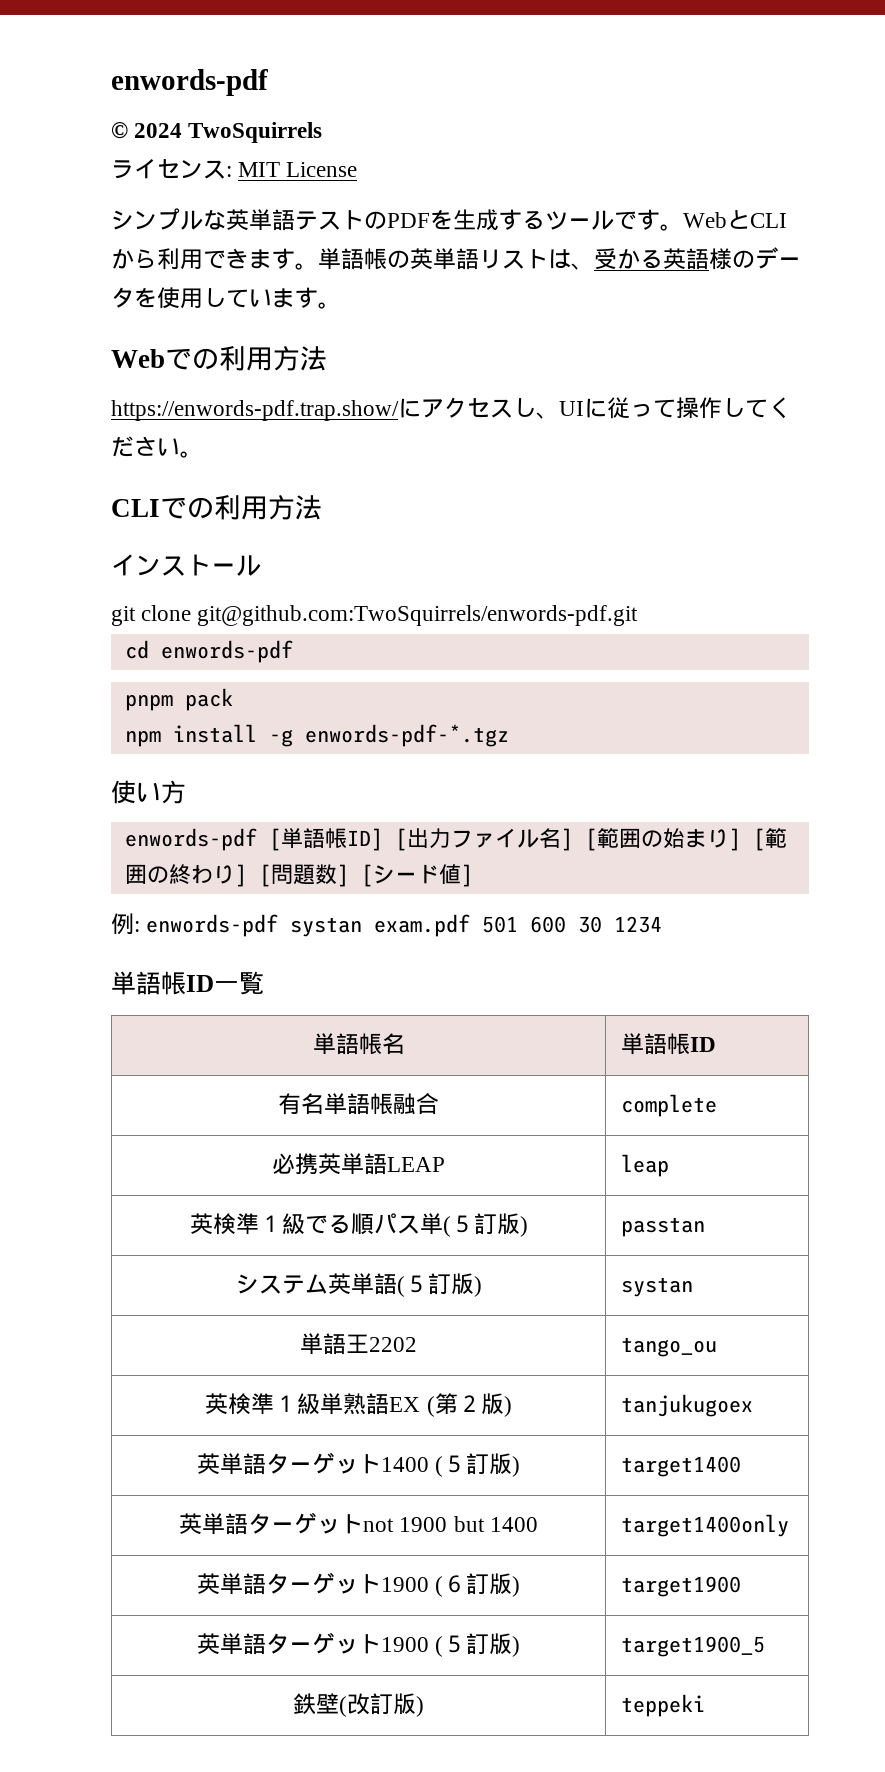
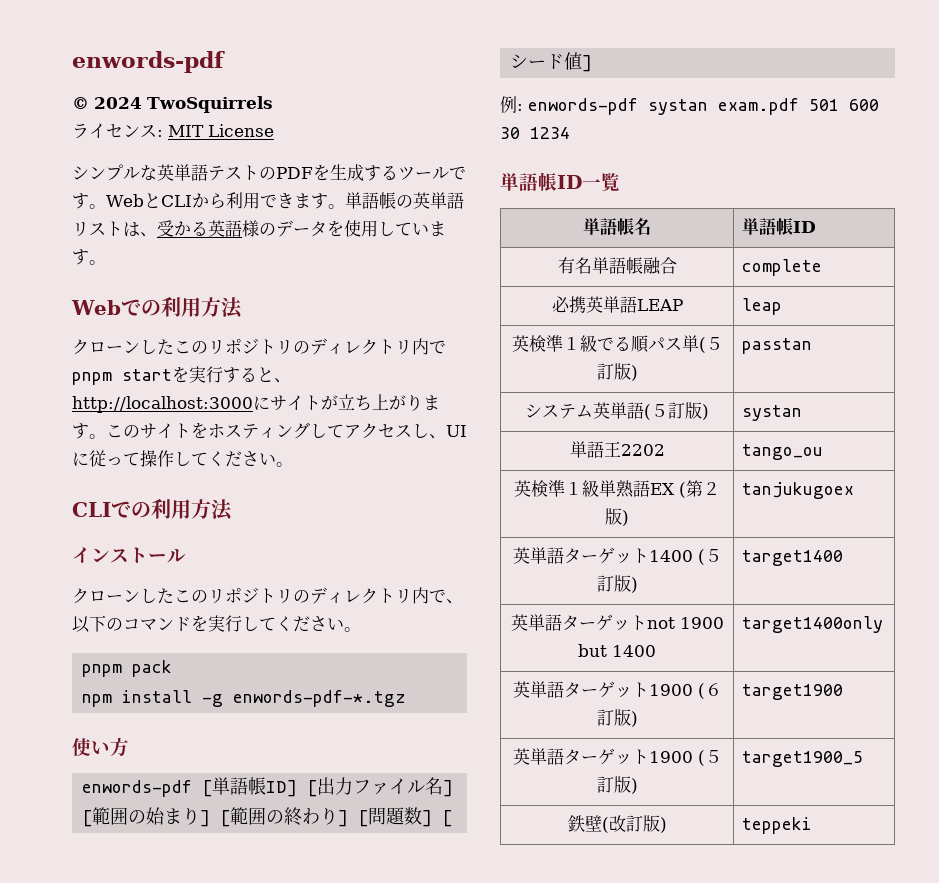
[111,398,421,421] https://enwords-pdf.trap.show/に -> [72,338,446,355] [72,366,291,385] [72,394,440,413] [72,422,344,439] クローンしたこのリポジトリのディレクトリ内でpnpm startを実行すると、http://localhost:3000にサイトが立ち上がります。このサイトをホスティングして
[111,605,639,626] [124,640,293,663] git clone git@github.com:TwoSquirrels/enwords-pdf.git // cd enwords-pdf -> [72,587,463,604] [72,615,361,633] クローンしたこのリポジトリのディレクトリ内で、以下のコマンドを実行してください。

